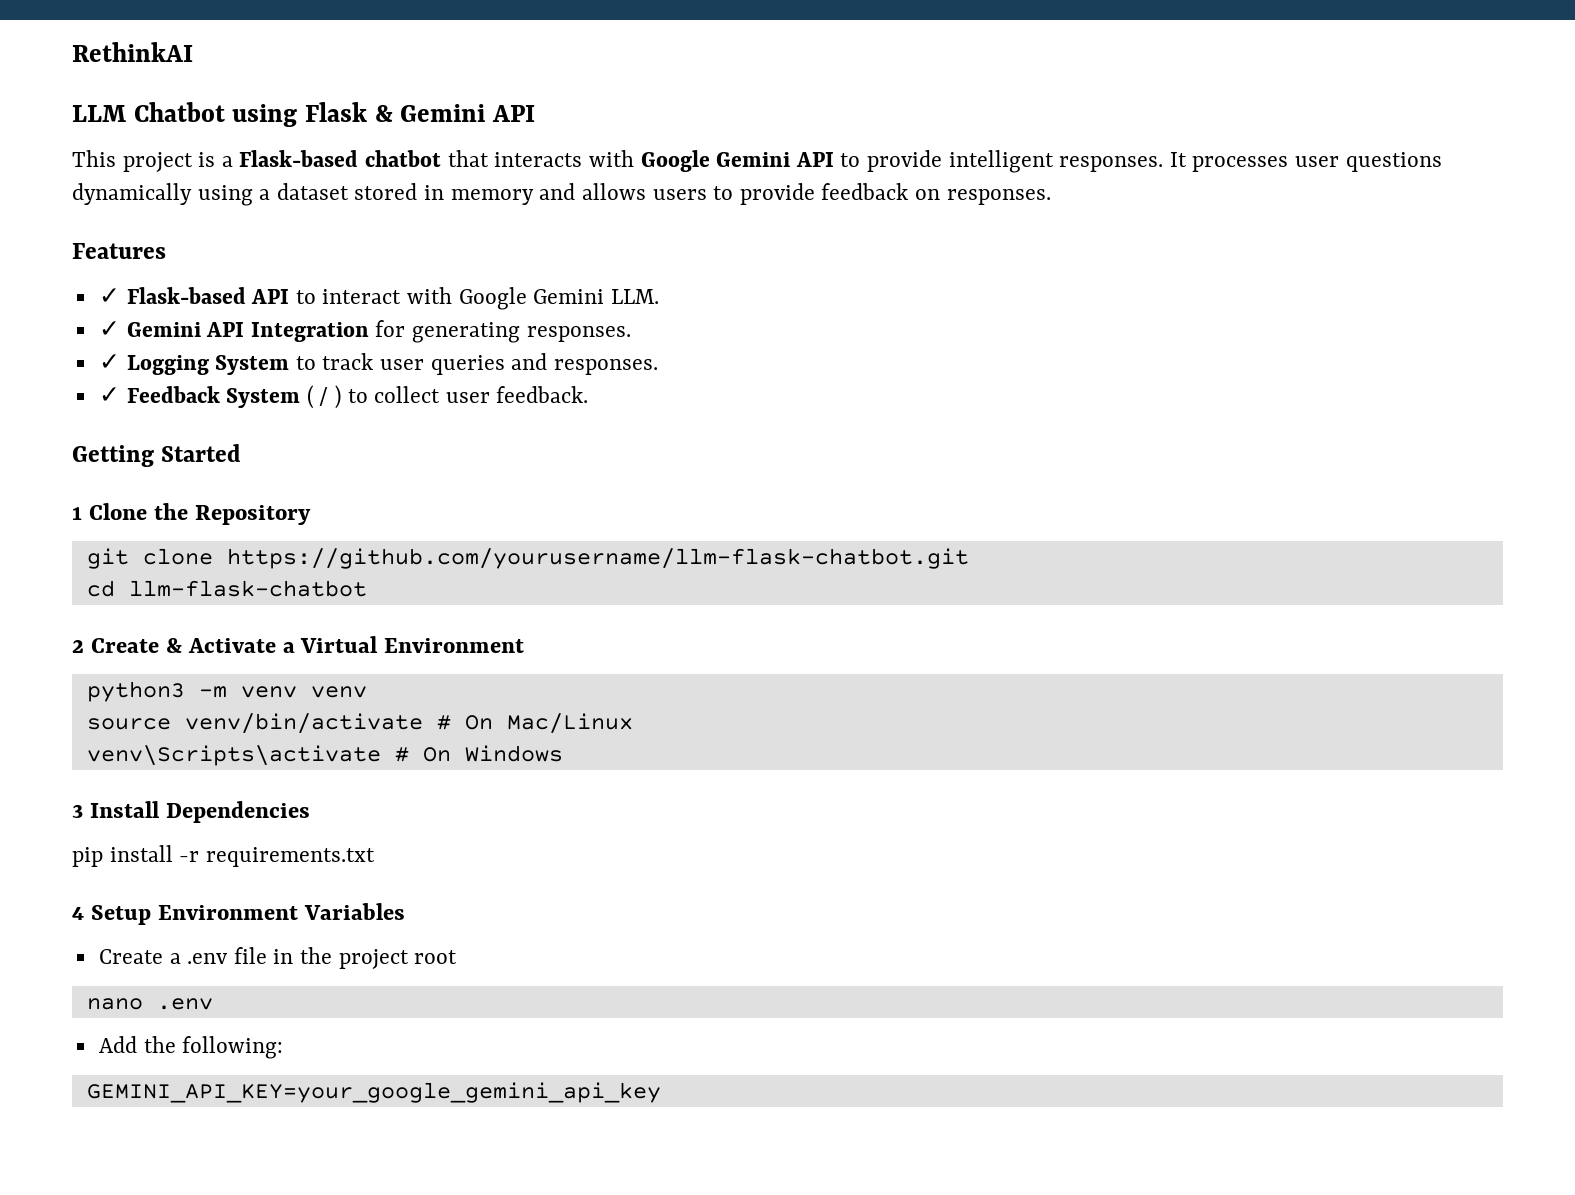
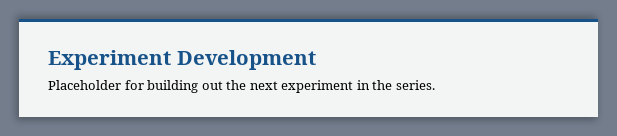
[72,42,193,62] [72,102,536,127] [72,150,1442,173] [72,183,1051,206] [72,243,166,259] [98,287,659,310] [98,320,631,343] [98,353,658,375] [98,385,589,409] [72,444,242,467] [72,503,311,525] [86,548,969,569] [86,580,367,597] [72,636,525,653] [86,681,367,702] [86,713,633,734] [86,745,563,766] [72,801,310,823] [72,845,375,867] [72,903,405,925] [98,947,458,969] [86,998,213,1010] [98,1036,284,1059] [86,1082,661,1103] RethinkAI // LLM Chatbot using Flask & Gemini API // This project is a Flask-based chatbot that interacts with Google Gemini API to provide intelligent responses. It processes user questions dynamically using a dataset stored in memory and allows users to provide feedback on responses. // Features // ✓ Flask-based API to interact with Google Gemini LLM. // ✓ Gemini API Integration for generating responses. // ✓ Logging System to track user queries and responses. // ✓ Feedback System ( / ) to collect user feedback. // Getting Started // 1 Clone the Repository // git clone https://github.com/yourusername/llm-flask-chatbot.git // cd llm-flask-chatbot // 2 Create & Activate a Virtual Environment // python3 -m venv venv // source venv/bin/activate # On Mac/Linux // venv\Scripts\activate # On Windows // 3 Install Dependencies // pip install -r requirements.txt // 4 Setup Environment Variables // Create a .env file in the project root // nano .env // Add the following: // GEMINI_API_KEY=your_google_gemini_api_key -> [48,50,316,70] [48,80,435,93] Experiment Development // Placeholder for building out the next experiment in the series.

